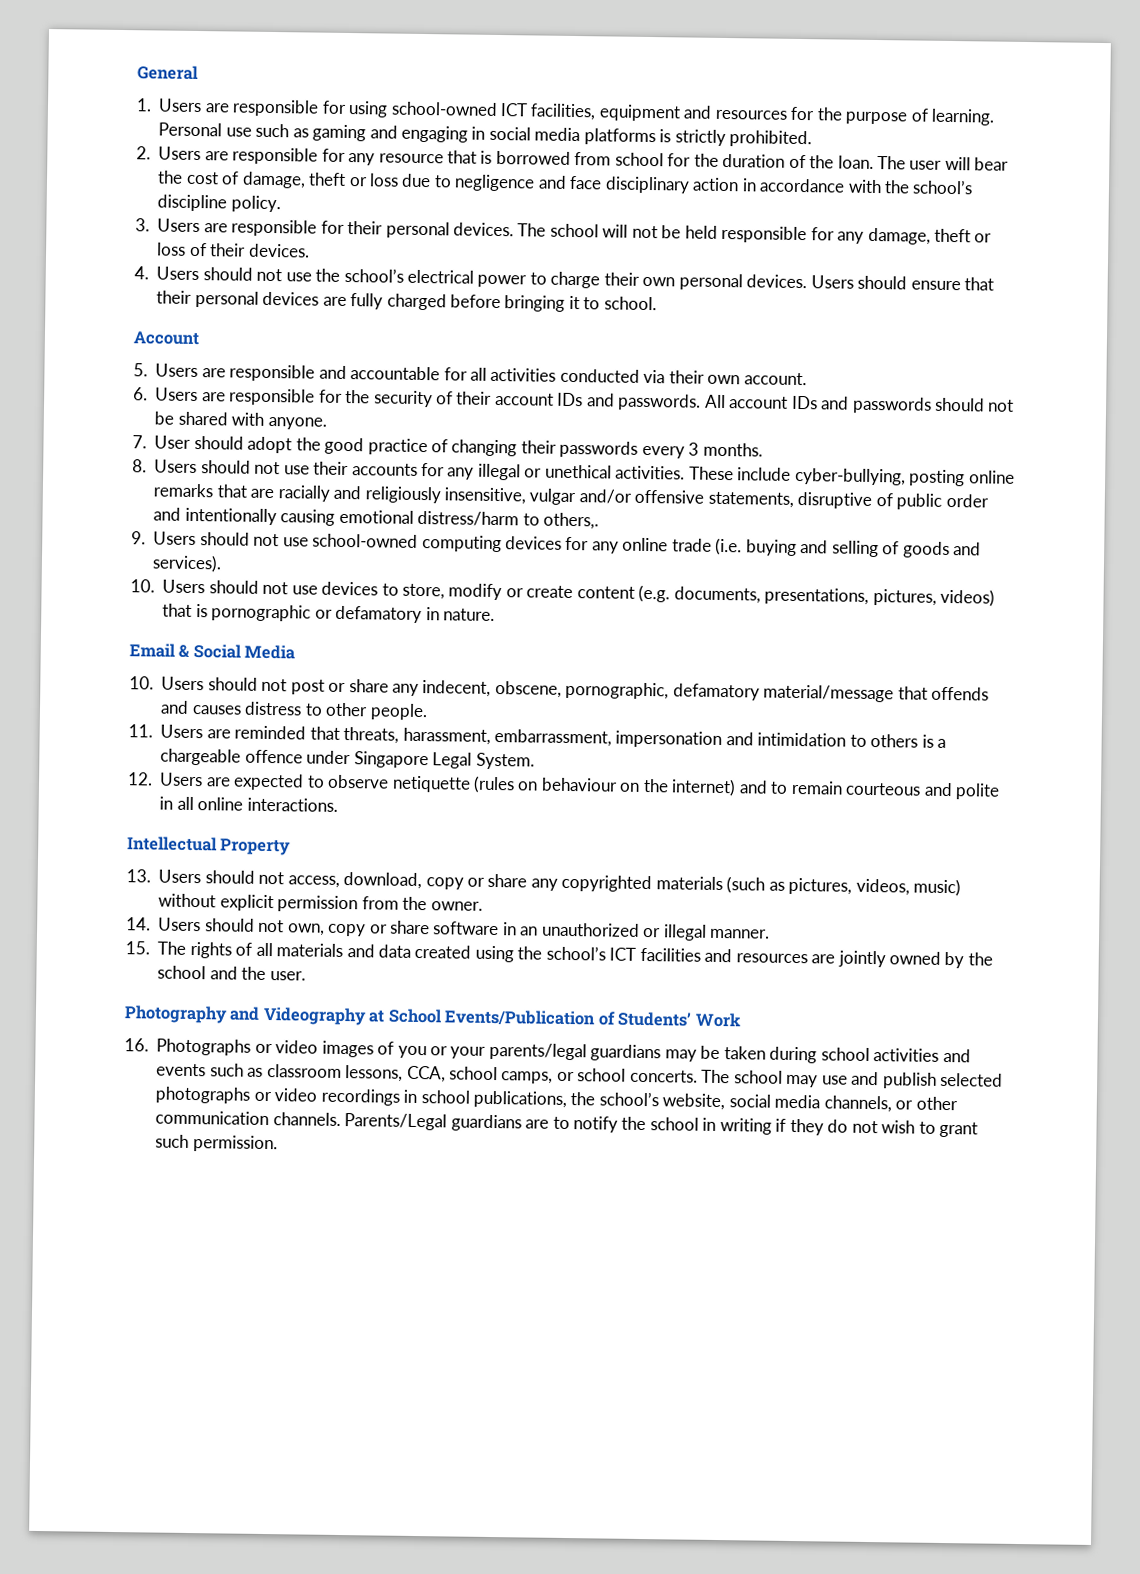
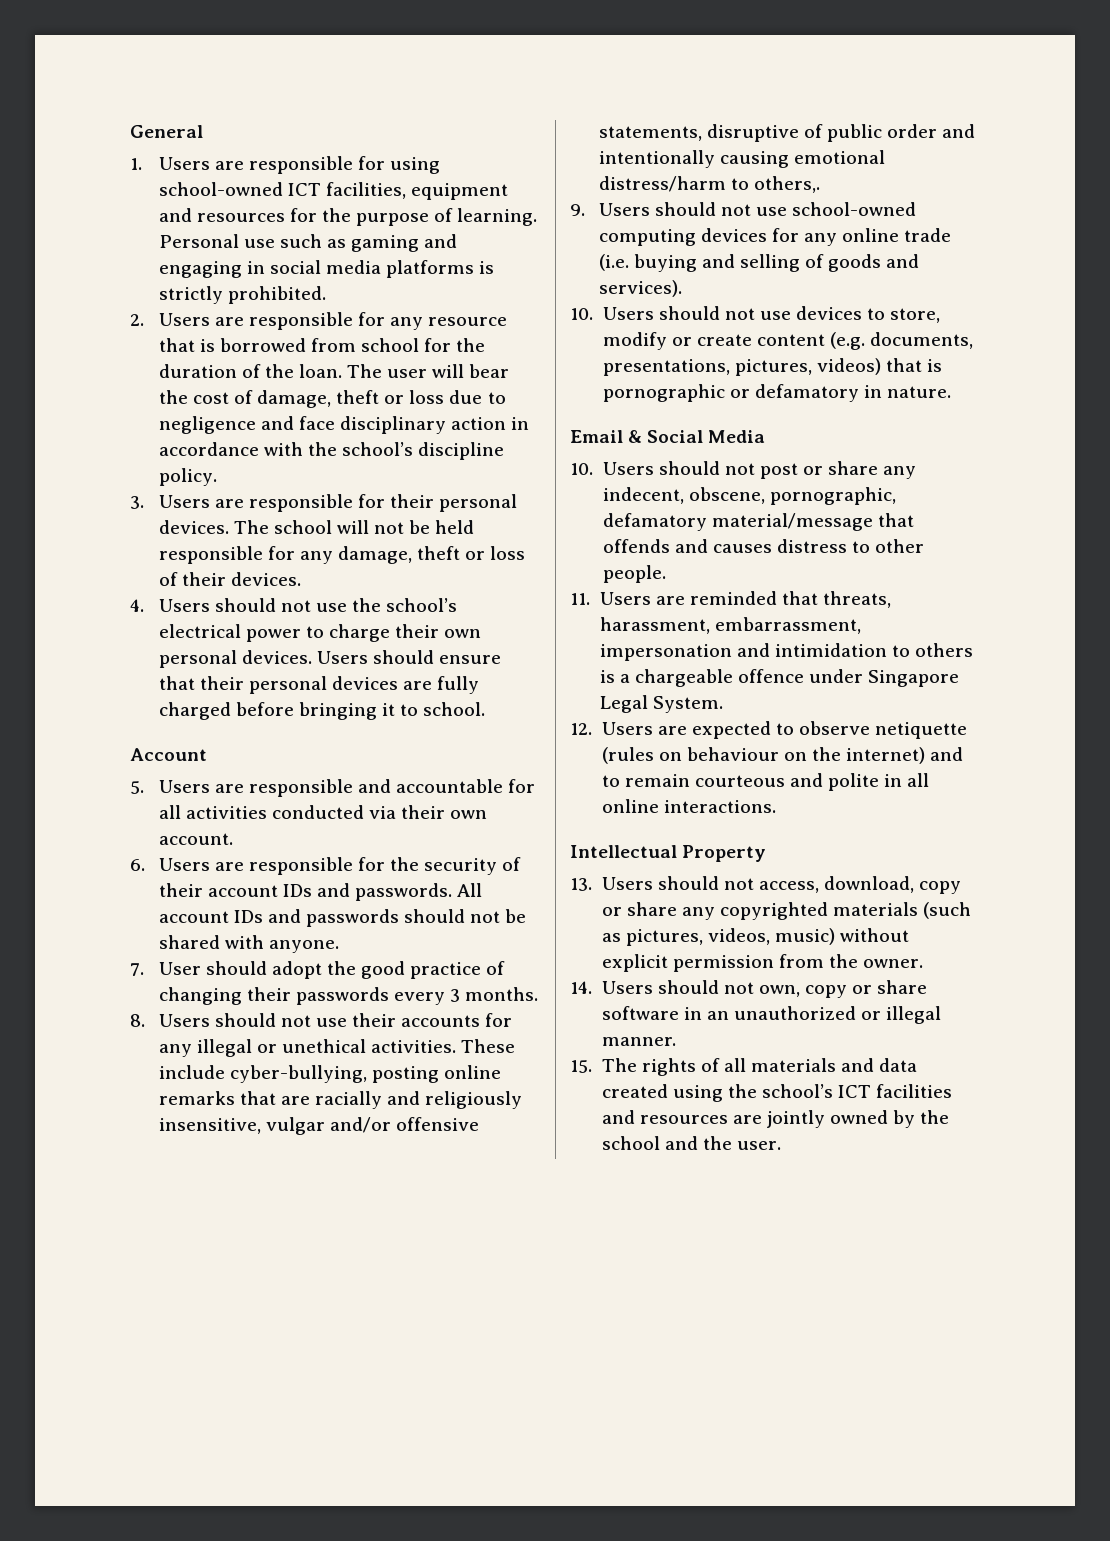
[124,1005,742,1028] [124,1038,971,1064] [156,1063,1003,1089] [155,1086,958,1113] [155,1110,978,1138] [155,1134,278,1153] // Photography and Videography at School Events/Publication of Students’ Work // 16. Photographs or video images of you or your parents/legal guardians may be taken during school activities and events such as classroom lessons, CCA, school camps, or school concerts. The school may use and publish selected photographs or video recordings in school publications, the school’s website, social media channels, or other communication channels. Parents/Legal guardians are to notify the school in writing if they do not wish to grant such permission. -> (781, 1145) none

